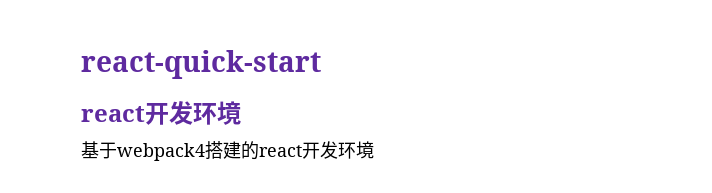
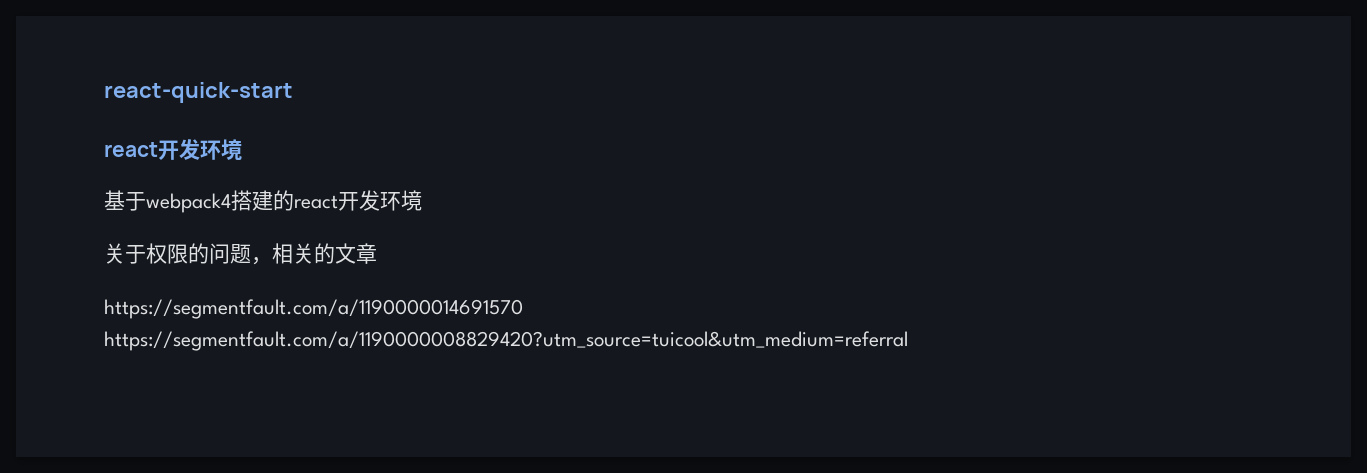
(374, 150) none -> [104,243,377,265] [104,299,523,319] [104,331,908,351] // 关于权限的问题，相关的文章 // https://segmentfault.com/a/1190000014691570 https://segmentfault.com/a/1190000008829420?utm_source=tuicool&utm_medium=referral

